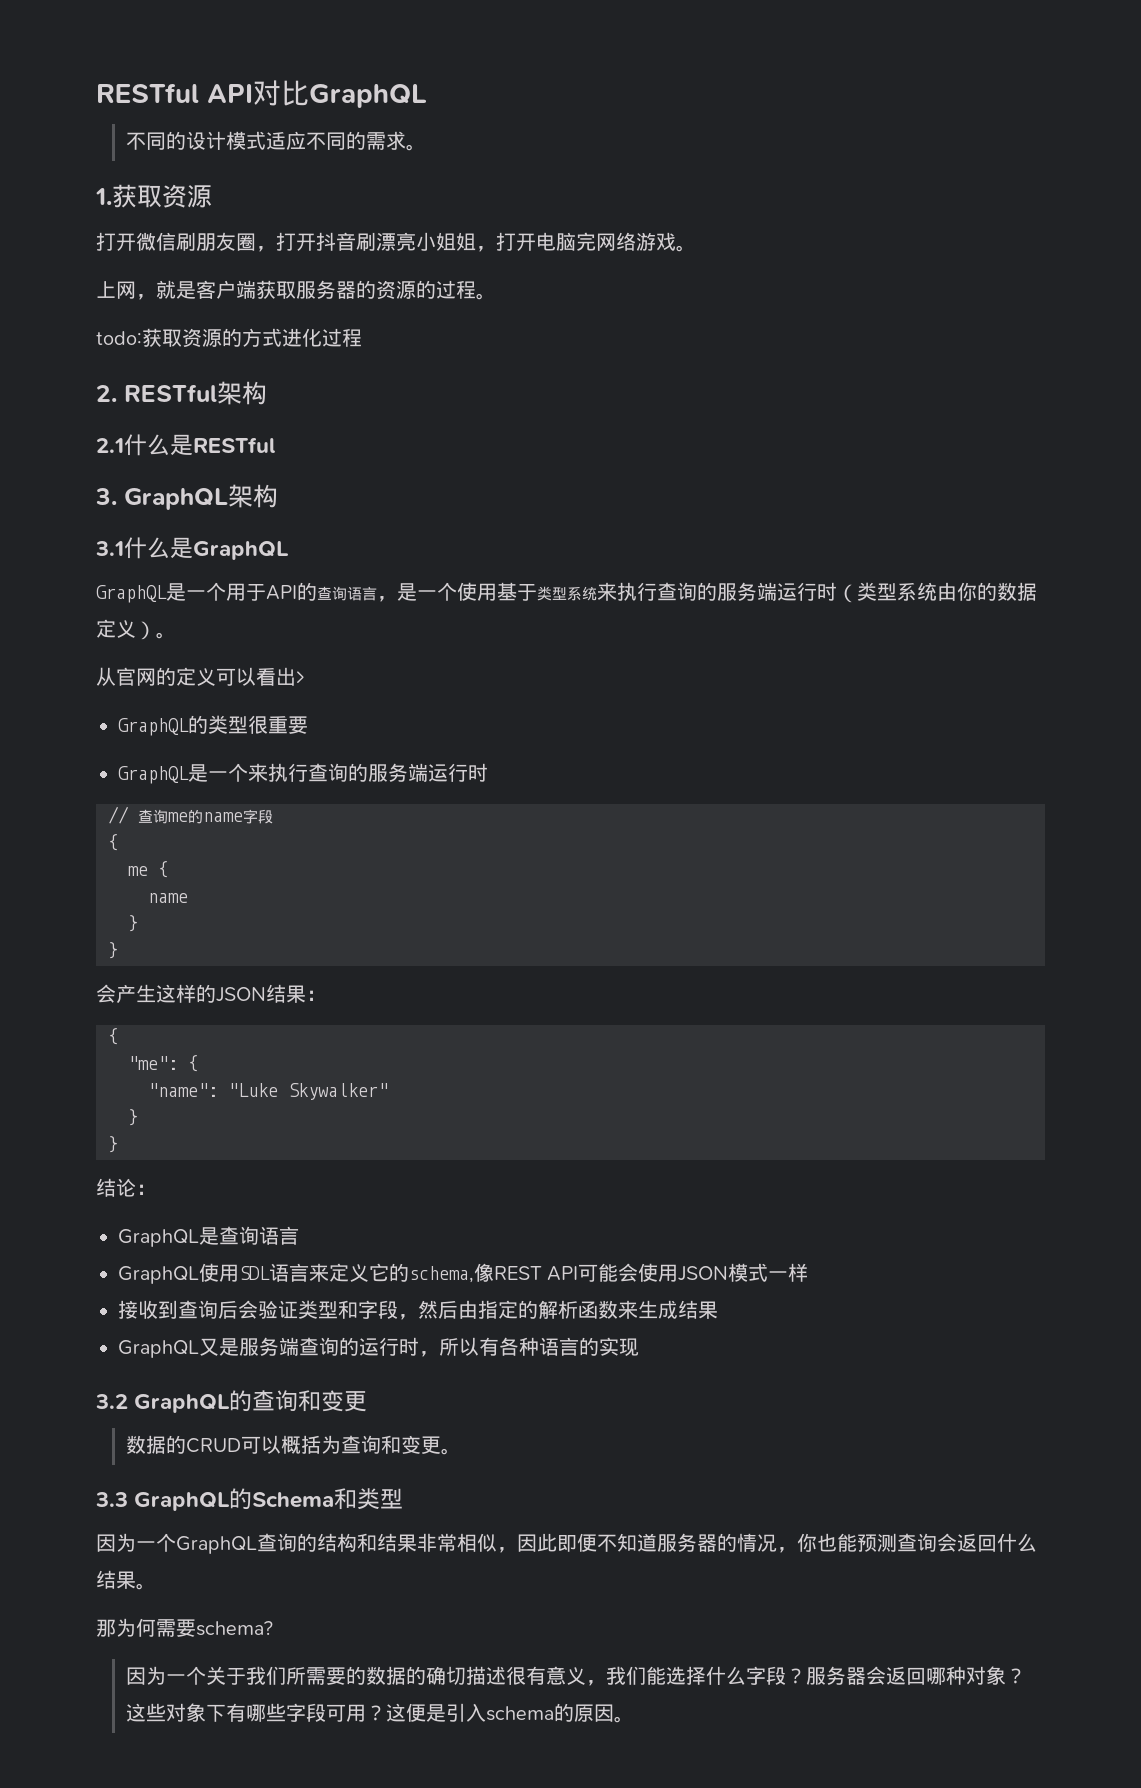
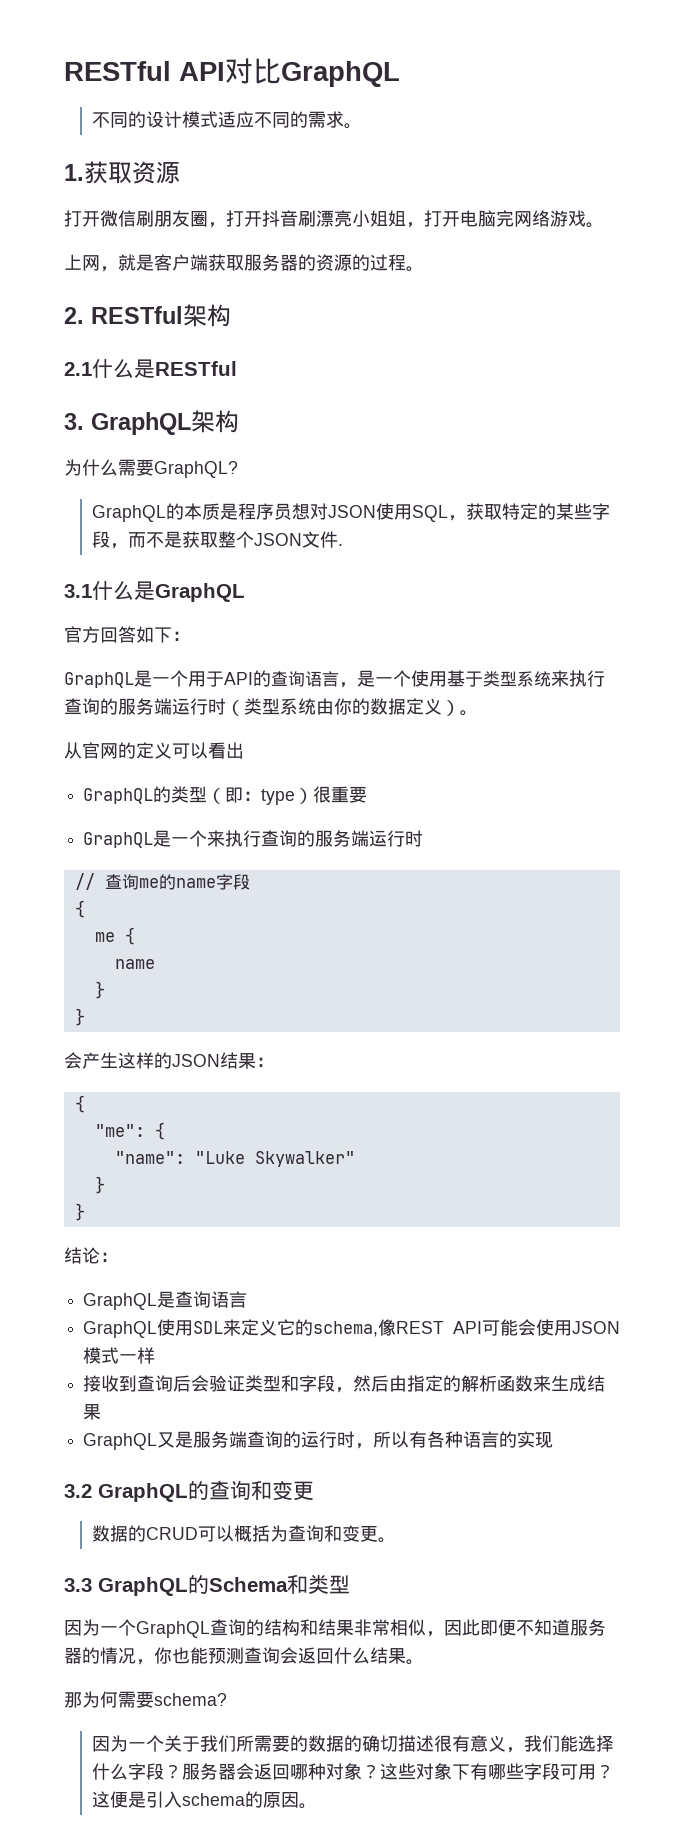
[96,328,362,348] // todo:获取资源的方式进化过程 -> (424, 269) none
(278, 496) none -> [64,459,238,478] [91,503,610,522] [91,531,343,549] // 为什么需要GraphQL? // GraphQL的本质是程序员想对JSON使用SQL，获取特定的某些字段，而不是获取整个JSON文件.
(289, 550) none -> [64,626,190,643] // 官方回答如下：
[296,671,305,684] > -> (244, 750) none
(248, 725) none -> [207,787,314,805] （即：type）
[269,1263,309,1282] 语言 -> (224, 1327) none

